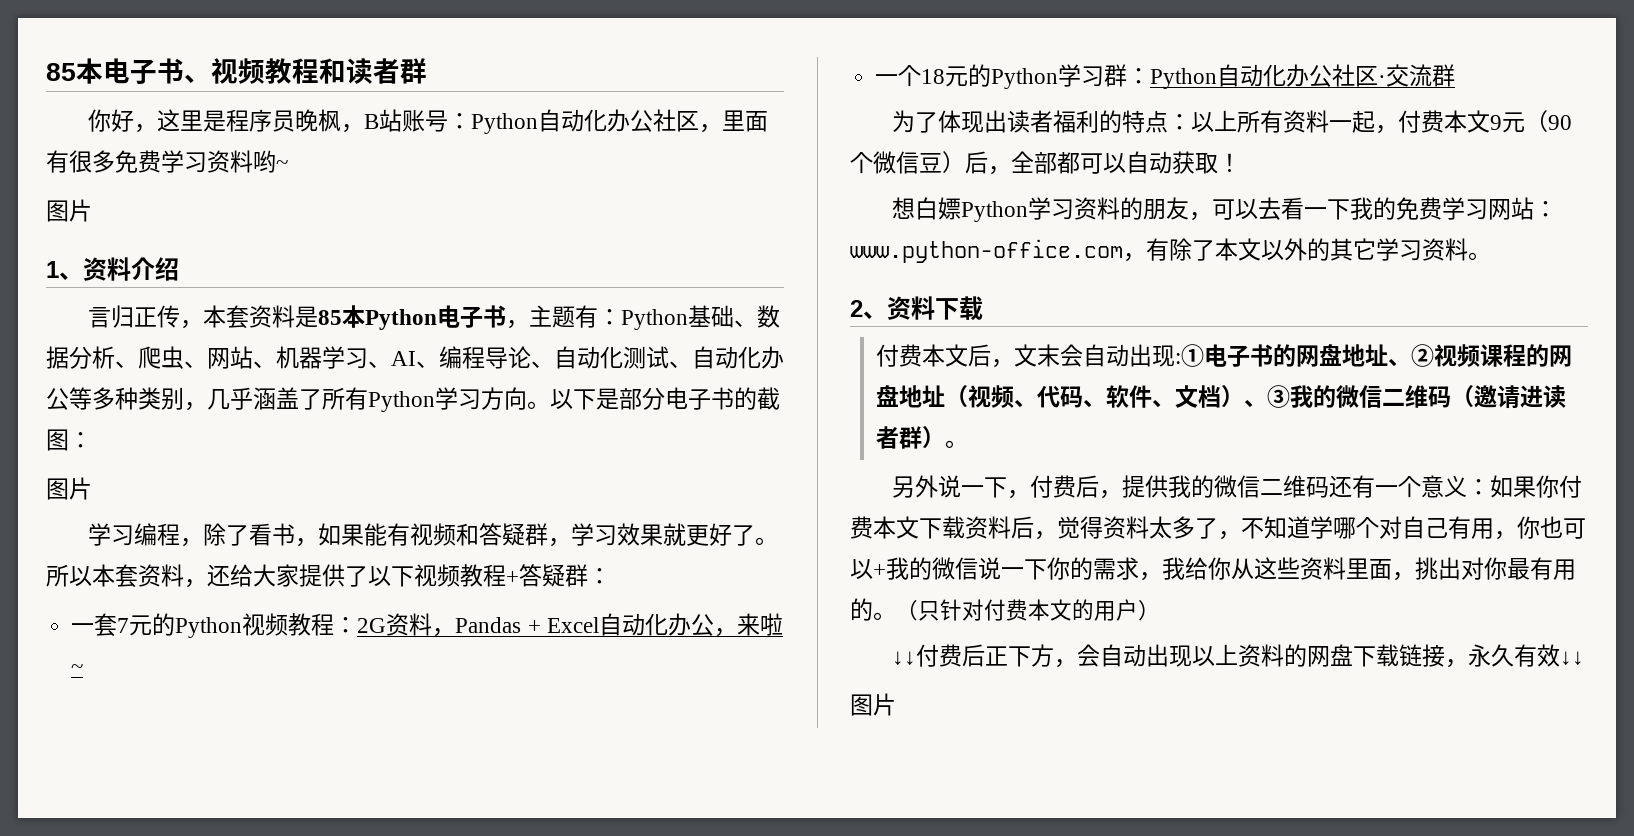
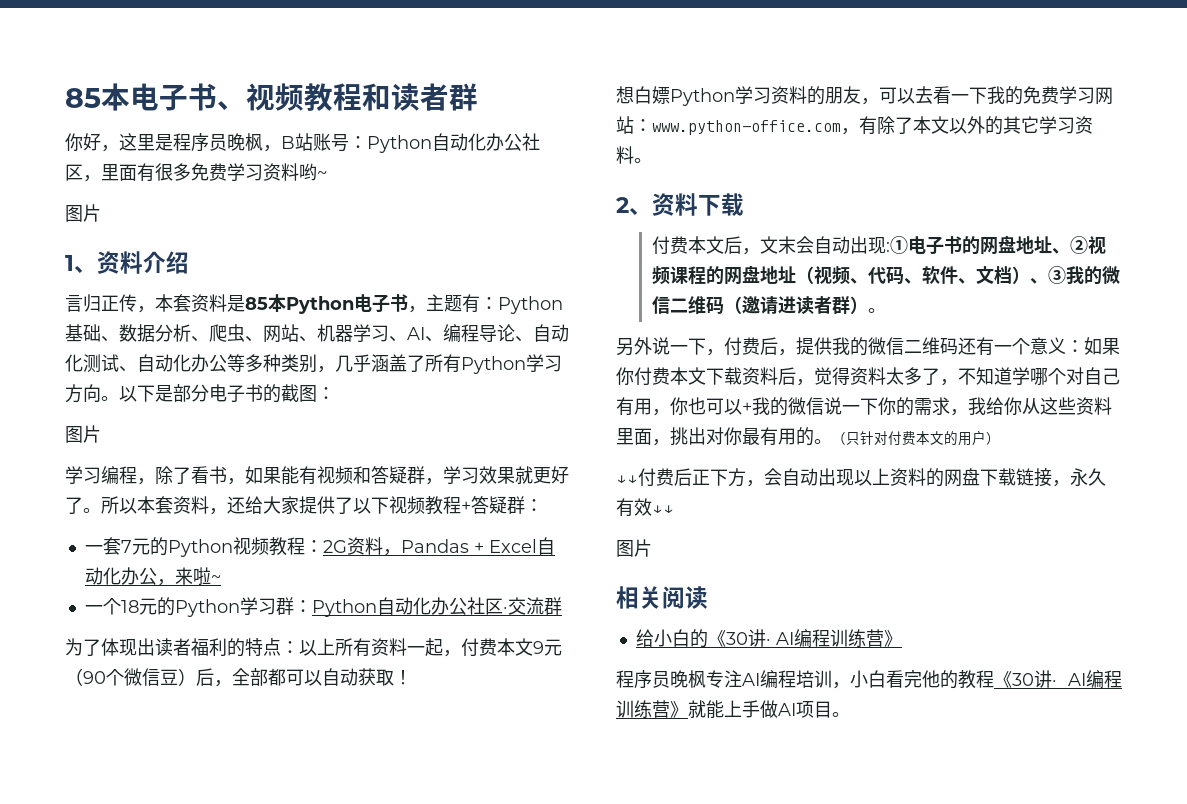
(896, 704) none -> [616,586,708,609] [635,629,902,648] [616,670,1122,689] [616,700,850,719] // 相关阅读 // 给小白的《30讲· AI编程训练营》 // 程序员晚枫专注AI编程培训，小白看完他的教程《30讲· AI编程训练营》就能上手做AI项目。

